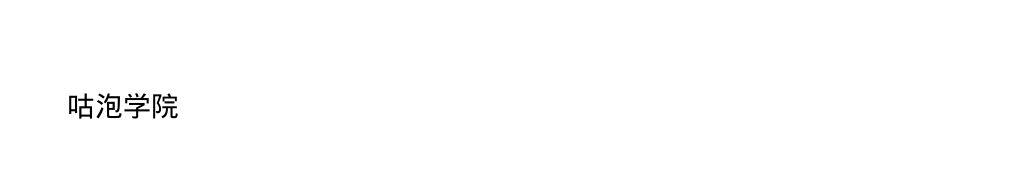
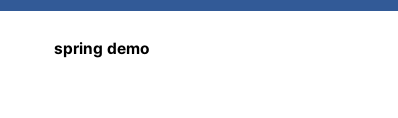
[67,93,179,119] 咕泡学院 -> [54,42,150,58] spring demo

